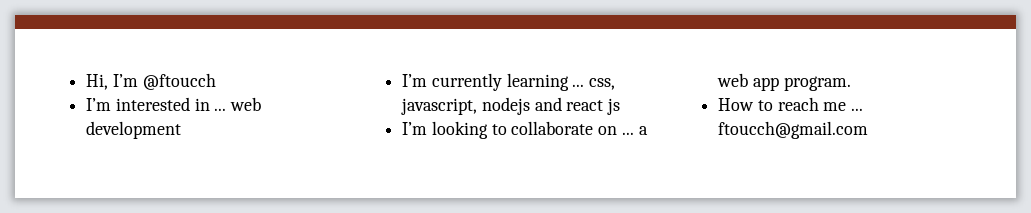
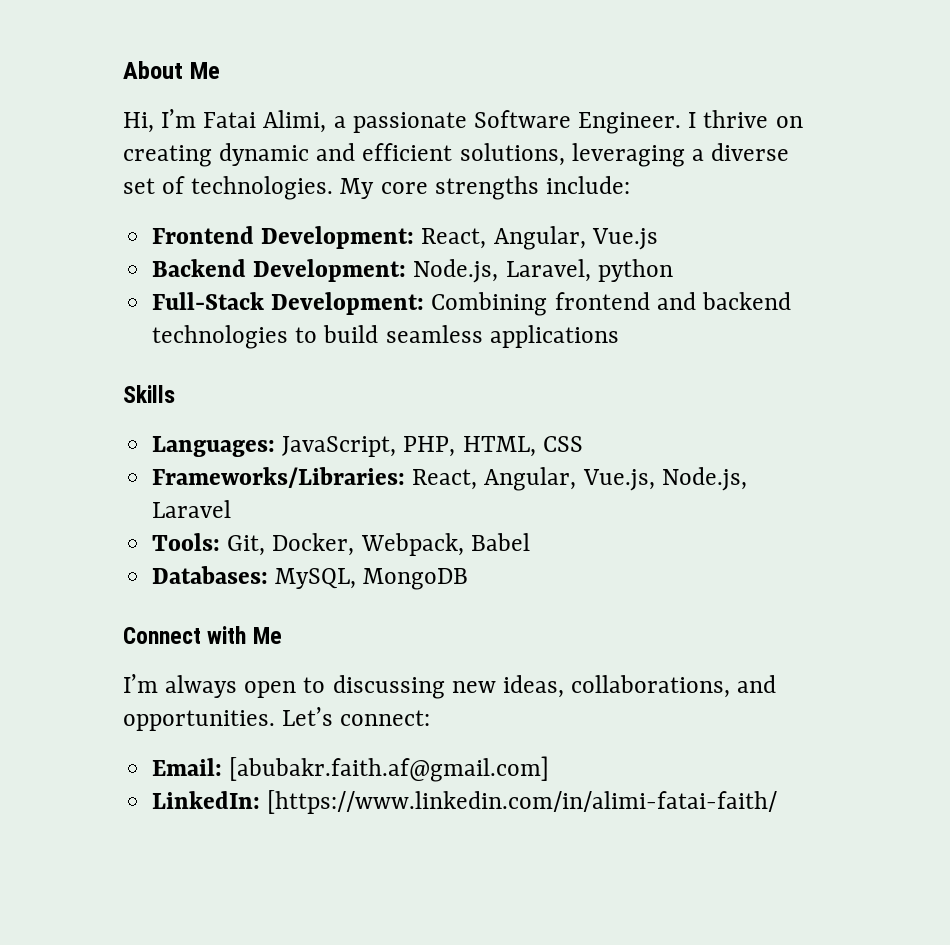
[86,73,216,90] [86,97,262,111] [86,121,182,139] [402,73,616,91] [401,97,621,115] [402,121,648,139] [717,73,851,91] [718,97,864,111] [718,121,869,139] Hi, I’m @ftoucch // I’m interested in ... web development // I’m currently learning ... css, javascript, nodejs and react js // I’m looking to collaborate on ... a web app program. // How to reach me ... ftoucch@gmail.com -> [123,61,220,79] [123,109,803,134] [123,143,790,167] [123,176,630,200] [152,226,658,250] [152,259,673,283] [152,292,791,316] [152,325,619,349] [123,385,175,403] [152,436,583,457] [152,467,747,491] [152,500,232,518] [152,533,530,556] [152,566,469,590] [123,626,282,644] [123,674,777,699] [123,707,431,731] [152,756,550,782] [152,790,778,814] About Me // Hi, I’m Fatai Alimi, a passionate Software Engineer. I thrive on creating dynamic and efficient solutions, leveraging a diverse set of technologies. My core strengths include: // Frontend Development: React, Angular, Vue.js // Backend Development: Node.js, Laravel, python // Full-Stack Development: Combining frontend and backend technologies to build seamless applications // Skills // Languages: JavaScript, PHP, HTML, CSS // Frameworks/Libraries: React, Angular, Vue.js, Node.js, Laravel // Tools: Git, Docker, Webpack, Babel // Databases: MySQL, MongoDB // Connect with Me // I’m always open to discussing new ideas, collaborations, and opportunities. Let’s connect: // Email: [abubakr.faith.af@gmail.com] // LinkedIn: [https://www.linkedin.com/in/alimi-fatai-faith/

